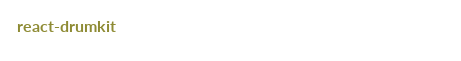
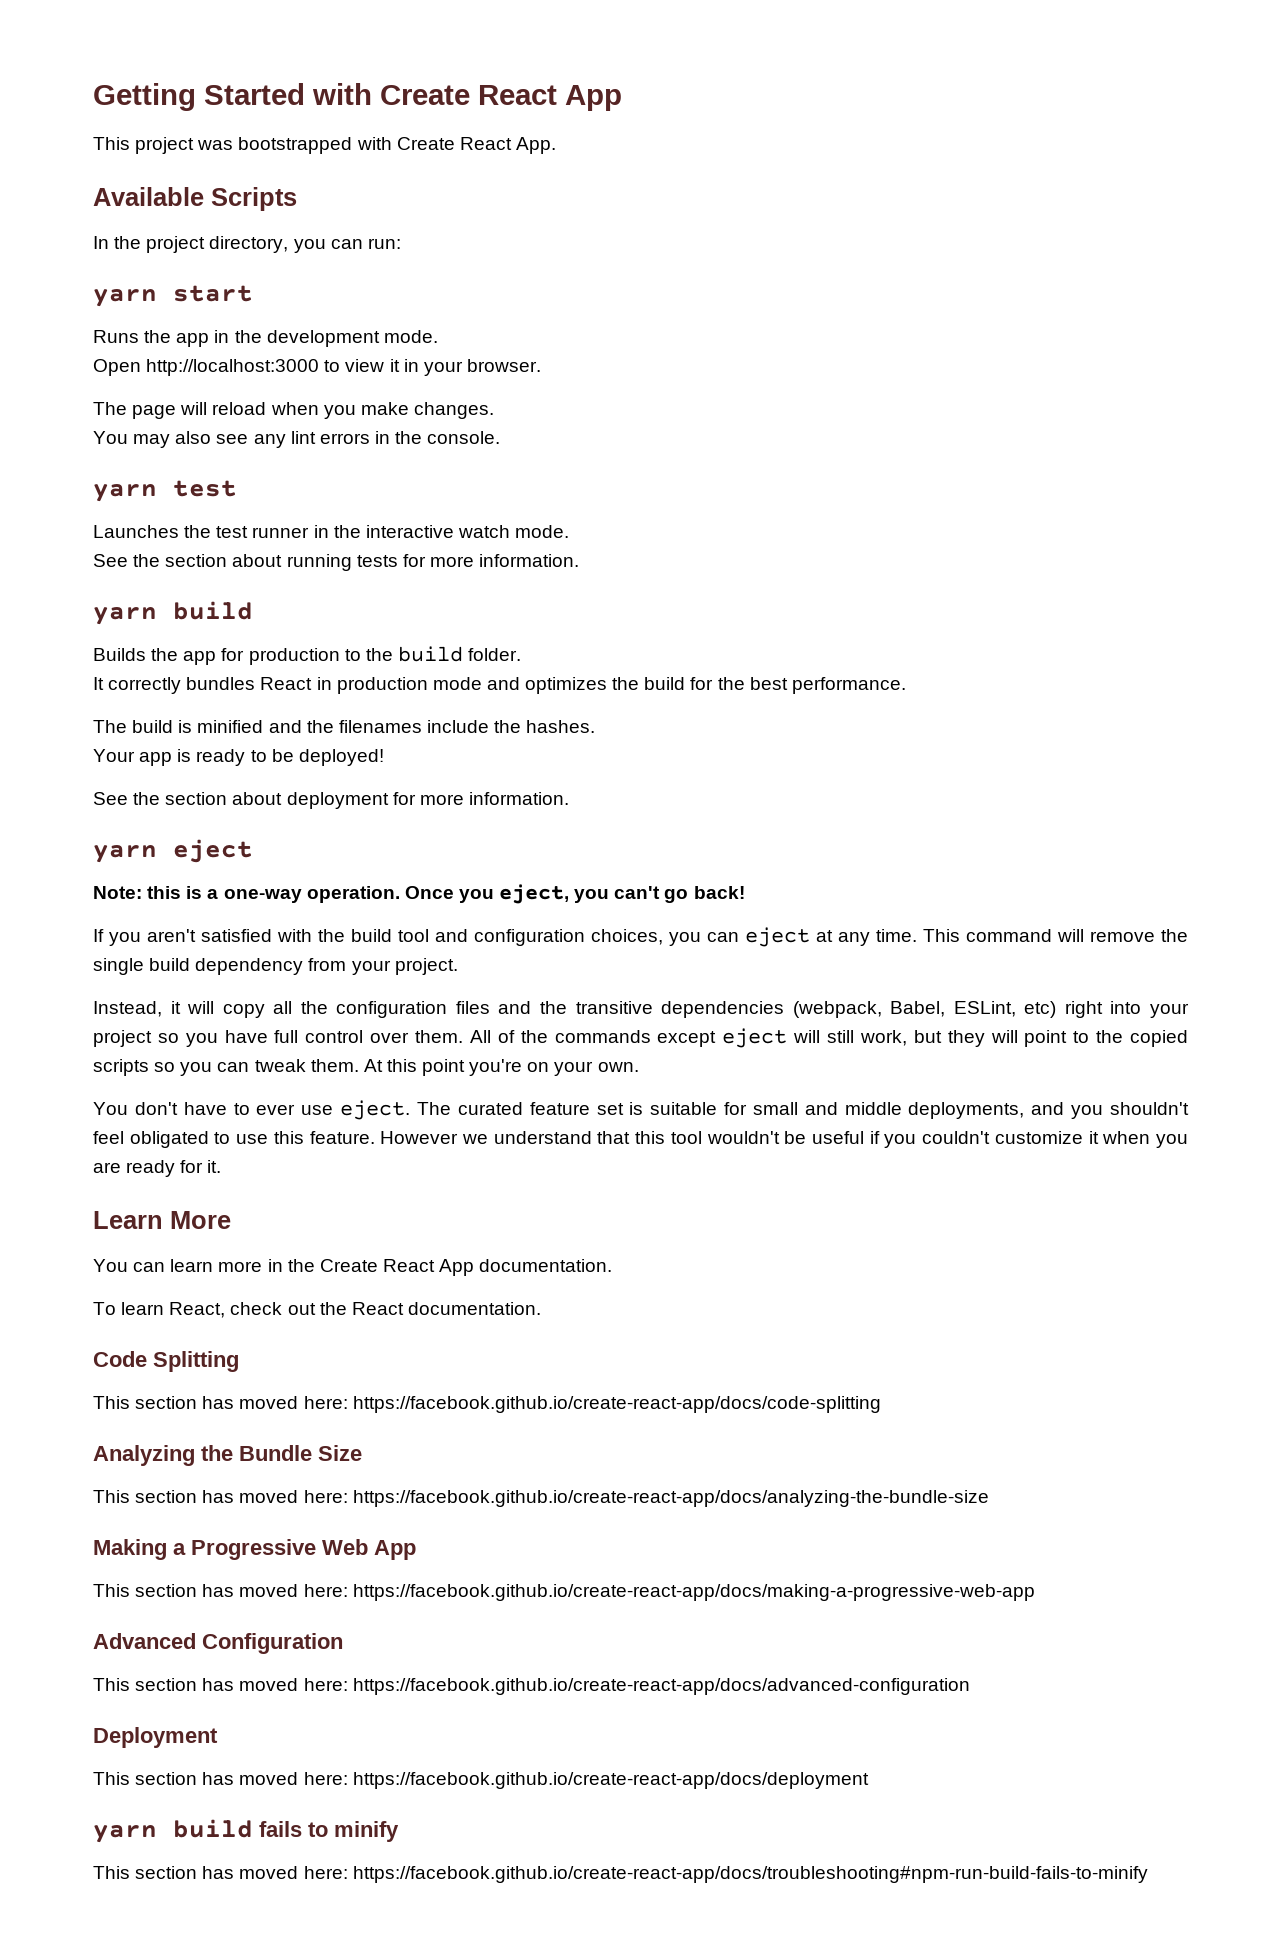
[17,21,116,32] react-drumkit -> [93,83,622,111] [93,137,556,154] [93,187,297,211] [93,236,401,253] [93,285,253,307] [93,330,438,347] [93,359,541,376] [93,402,494,419] [93,431,501,448] [93,480,237,502] [93,525,570,538] [93,554,580,571] [93,601,253,625] [93,646,522,665] [93,677,906,694] [93,720,596,733] [93,749,384,766] [93,792,569,809] [93,839,253,863] [93,884,745,904] [93,927,1188,947] [93,958,458,975] [93,1001,1189,1018] [93,1028,1188,1048] [93,1059,639,1076] [93,1100,1190,1120] [93,1131,1188,1148] [93,1160,222,1177] [93,1211,231,1229] [93,1259,613,1276] [93,1302,541,1318] [93,1351,239,1372] [93,1396,881,1413] [93,1445,362,1466] [93,1490,989,1507] [93,1539,416,1560] [93,1584,1035,1601] [93,1633,343,1654] [93,1678,970,1695] [93,1727,218,1748] [93,1772,869,1789] [93,1819,399,1843] [93,1866,1148,1883] Getting Started with Create React App // This project was bootstrapped with Create React App. // Available Scripts // In the project directory, you can run: // yarn start // Runs the app in the development mode. // Open http://localhost:3000 to view it in your browser. // The page will reload when you make changes. // You may also see any lint errors in the console. // yarn test // Launches the test runner in the interactive watch mode. // See the section about running tests for more information. // yarn build // Builds the app for production to the build folder. // It correctly bundles React in production mode and optimizes the build for the best performance. // The build is minified and the filenames include the hashes. // Your app is ready to be deployed! // See the section about deployment for more information. // yarn eject // Note: this is a one-way operation. Once you eject, you can't go back! // If you aren't satisfied with the build tool and configuration choices, you can eject at any time. This command will remove the single build dependency from your project. // Instead, it will copy all the configuration files and the transitive dependencies (webpack, Babel, ESLint, etc) right into your project so you have full control over them. All of the commands except eject will still work, but they will point to the copied scripts so you can tweak them. At this point you're on your own. // You don't have to ever use eject. The curated feature set is suitable for small and middle deployments, and you shouldn't feel obligated to use this feature. However we understand that this tool wouldn't be useful if you couldn't customize it when you are ready for it. // Learn More // You can learn more in the Create React App documentation. // To learn React, check out the React documentation. // Code Splitting // This section has moved here: https://facebook.github.io/create-react-app/docs/code-splitting // Analyzing the Bundle Size // This section has moved here: https://facebook.github.io/create-react-app/docs/analyzing-the-bundle-size // Making a Progressive Web App // This section has moved here: https://facebook.github.io/create-react-app/docs/making-a-progressive-web-app // Advanced Configuration // This section has moved here: https://facebook.github.io/create-react-app/docs/advanced-configuration // Deployment // This section has moved here: https://facebook.github.io/create-react-app/docs/deployment // yarn build fails to minify // This section has moved here: https://facebook.github.io/create-react-app/docs/troubleshooting#npm-run-build-fails-to-minify

